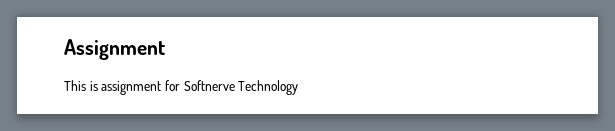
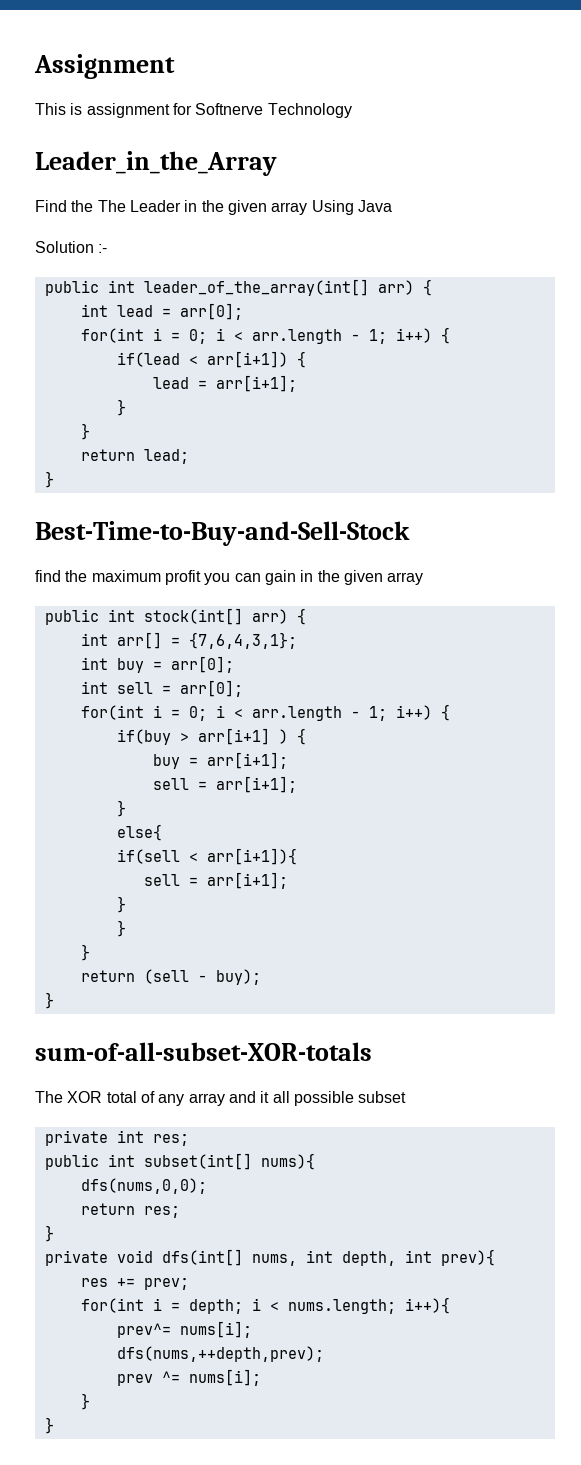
(299, 87) none -> [35,151,277,176] [35,200,392,215] [35,241,108,253] [44,279,432,296] [80,303,243,320] [80,327,450,344] [116,351,306,368] [152,375,297,392] [116,399,126,416] [80,423,90,440] [80,449,189,464] [44,471,54,488] [35,521,410,546] [35,570,424,585] [44,608,306,625] [80,632,297,649] [80,656,234,673] [80,680,243,697] [80,704,450,721] [116,728,306,745] [152,752,288,769] [152,776,297,793] [116,800,126,817] [116,824,162,841] [116,848,297,865] [143,872,288,889] [116,896,126,913] [116,920,126,937] [80,944,90,961] [80,969,261,985] [44,992,54,1009] [35,1042,372,1061] [35,1091,407,1106] [44,1130,189,1146] [44,1153,315,1170] [80,1178,207,1194] [80,1203,180,1218] [44,1225,54,1242] [44,1249,495,1266] [80,1278,189,1290] [80,1297,450,1314] [116,1321,252,1338] [116,1346,324,1362] [116,1369,261,1386] [80,1393,90,1410] [44,1417,54,1434] // Leader_in_the_Array // Find the The Leader in the given array Using Java // Solution :- // public int leader_of_the_array(int[] arr) { // int lead = arr[0]; // for(int i = 0; i < arr.length - 1; i++) { // if(lead < arr[i+1]) { // lead = arr[i+1]; // } // } // return lead; // } // Best-Time-to-Buy-and-Sell-Stock // find the maximum profit you can gain in the given array // public int stock(int[] arr) { // int arr[] = {7,6,4,3,1}; // int buy = arr[0]; // int sell = arr[0]; // for(int i = 0; i < arr.length - 1; i++) { // if(buy > arr[i+1] ) { // buy = arr[i+1]; // sell = arr[i+1]; // } // else{ // if(sell < arr[i+1]){ // sell = arr[i+1]; // } // } // } // return (sell - buy); // } // sum-of-all-subset-XOR-totals // The XOR total of any array and it all possible subset // private int res; // public int subset(int[] nums){ // dfs(nums,0,0); // return res; // } // private void dfs(int[] nums, int depth, int prev){ // res += prev; // for(int i = depth; i < nums.length; i++){ // prev^= nums[i]; // dfs(nums,++depth,prev); // prev ^= nums[i]; // } // }

